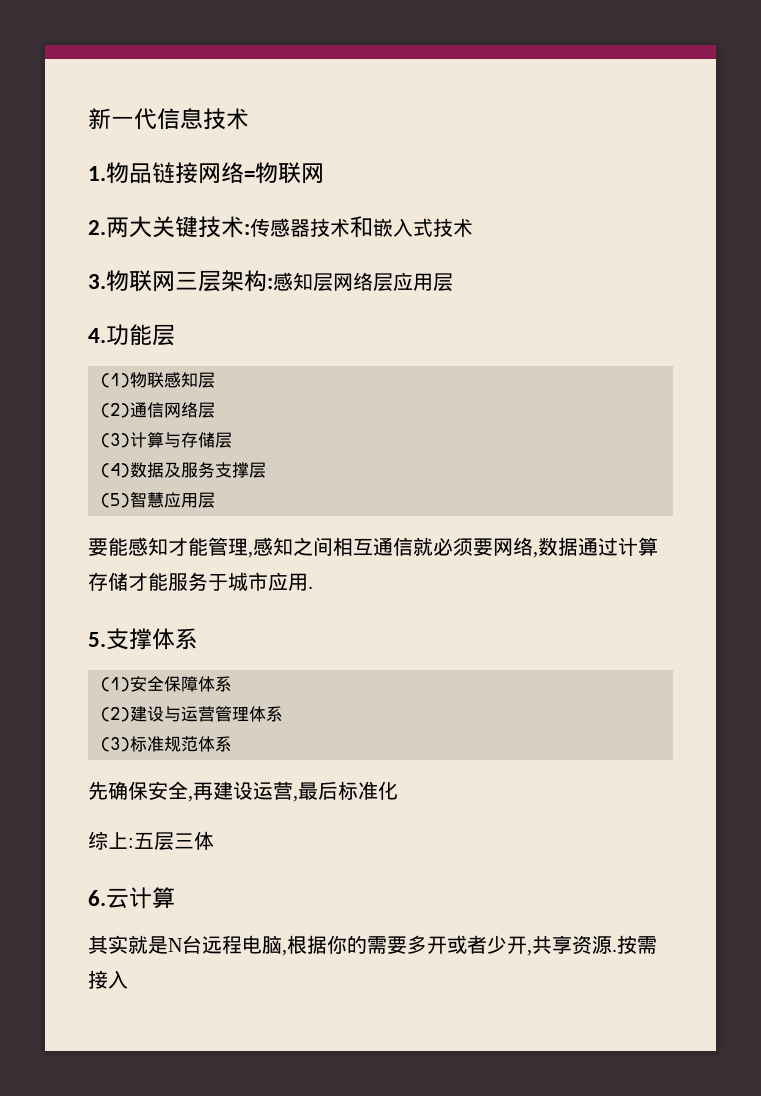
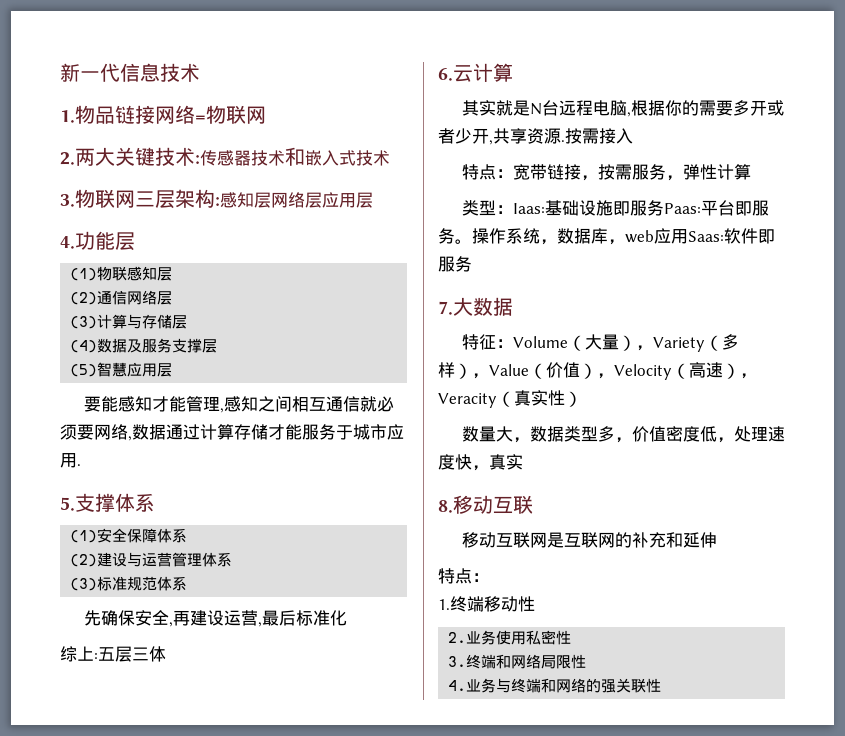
(128, 979) none -> [461,164,751,181] [461,200,769,216] [438,228,775,245] [438,256,472,272] [438,297,513,316] [461,334,739,352] [438,362,757,380] [438,390,582,408] [461,426,785,443] [438,454,523,471] [438,495,533,514] [461,532,717,548] [438,568,489,584] [438,596,535,612] [448,630,572,645] [448,654,587,669] [448,678,662,693] // 特点：宽带链接，按需服务，弹性计算 // 类型：Iaas:基础设施即服务Paas:平台即服务。操作系统，数据库，web应用Saas:软件即服务 // 7.大数据 // 特征：Volume（大量），Variety（多样），Value（价值），Velocity（高速），Veracity（真实性） // 数量大，数据类型多，价值密度低，处理速度快，真实 // 8.移动互联 // 移动互联网是互联网的补充和延伸 // 特点： // 1.终端移动性 // 2.业务使用私密性 // 3.终端和网络局限性 // 4.业务与终端和网络的强关联性

